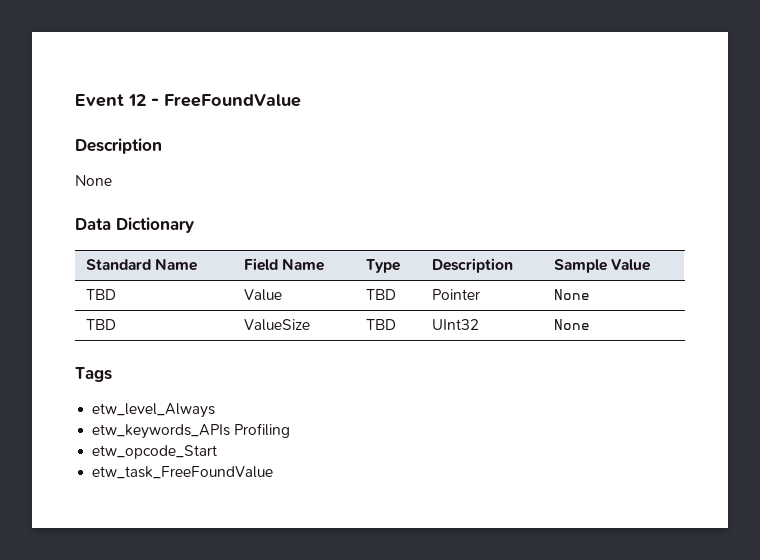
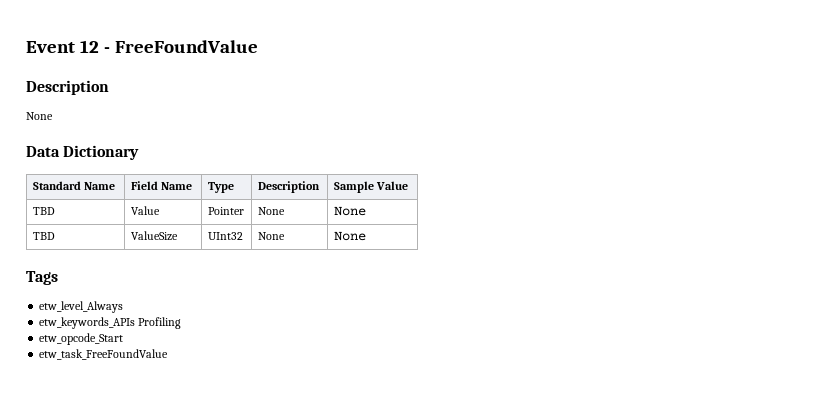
[366,289,397,300] [432,289,481,300] TBD | Pointer -> [207,207,244,215] [257,207,285,215] Pointer | None
[366,319,397,330] [432,319,480,330] TBD | UInt32 -> [207,232,243,240] [257,232,285,240] UInt32 | None

